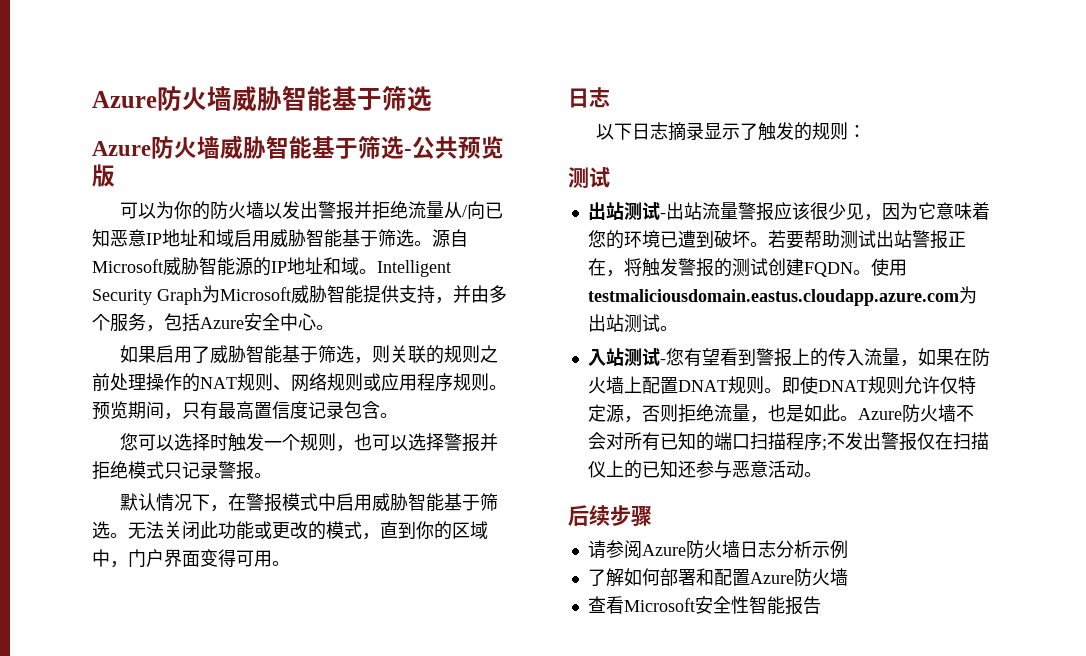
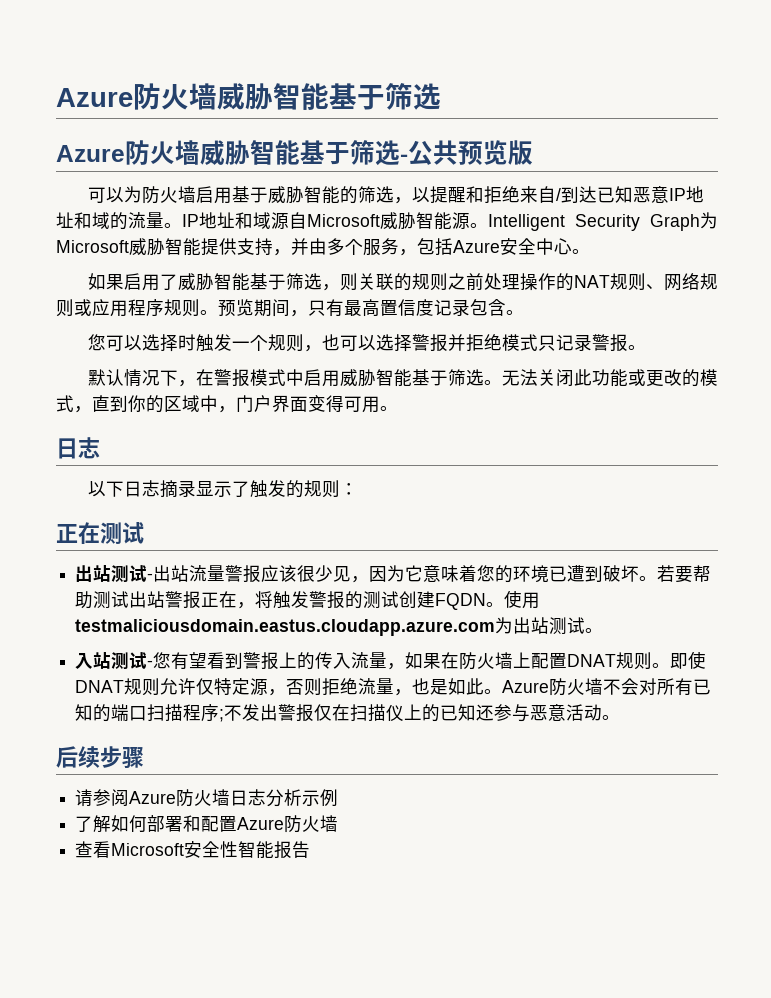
[173,201,485,220] 你的防火墙以发出警报并拒绝流量从/向 -> [141,186,597,204] 防火墙启用基于威胁智能的筛选，以提醒和拒绝来自/到达
[234,229,432,248] 启用威胁智能基于筛选。 -> [110,212,271,230] 的流量。IP地址和域
[253,257,359,276] 的IP地址和域 -> (470, 221) none
(866, 131) none -> [56,522,100,544] 正在

